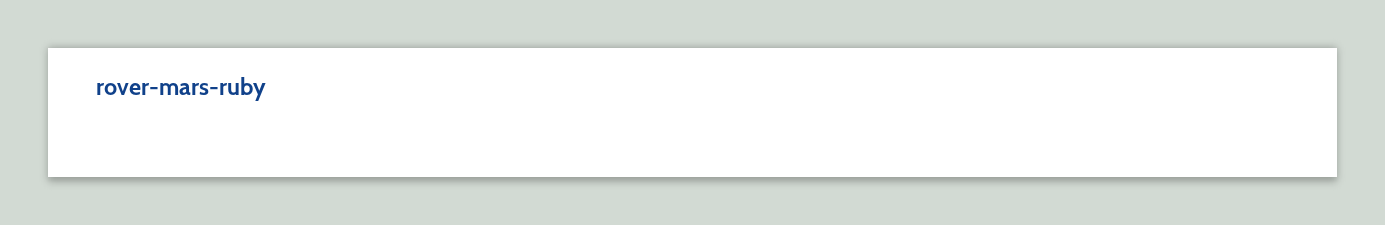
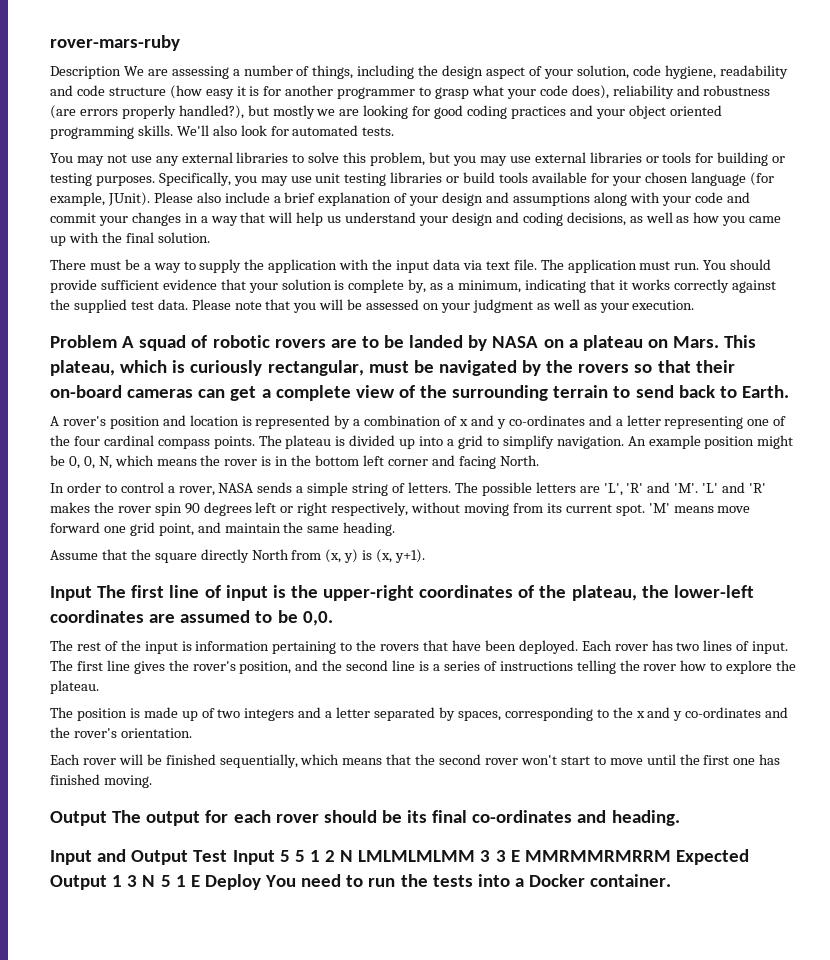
(266, 89) none -> [50,65,788,79] [50,85,771,99] [50,105,722,119] [50,125,395,139] [50,152,786,166] [50,172,774,186] [50,192,750,206] [50,212,782,226] [50,232,210,246] [50,259,772,273] [50,279,776,293] [50,299,695,313] [50,335,757,351] [50,360,735,376] [50,385,789,401] [50,415,787,429] [50,435,794,449] [50,455,539,469] [50,482,767,496] [50,502,751,516] [50,522,396,536] [50,549,426,563] [50,585,754,601] [50,610,333,626] [50,640,789,654] [50,660,797,674] [50,680,99,694] [50,707,789,721] [50,727,192,738] [50,754,781,768] [50,774,152,788] [50,810,680,826] [50,849,749,865] [50,874,672,890] // Description We are assessing a number of things, including the design aspect of your solution, code hygiene, readability and code structure (how easy it is for another programmer to grasp what your code does), reliability and robustness (are errors properly handled?), but mostly we are looking for good coding practices and your object oriented programming skills. We'll also look for automated tests. // You may not use any external libraries to solve this problem, but you may use external libraries or tools for building or testing purposes. Specifically, you may use unit testing libraries or build tools available for your chosen language (for example, JUnit). Please also include a brief explanation of your design and assumptions along with your code and commit your changes in a way that will help us understand your design and coding decisions, as well as how you came up with the final solution. // There must be a way to supply the application with the input data via text file. The application must run. You should provide sufficient evidence that your solution is complete by, as a minimum, indicating that it works correctly against the supplied test data. Please note that you will be assessed on your judgment as well as your execution. // Problem A squad of robotic rovers are to be landed by NASA on a plateau on Mars. This plateau, which is curiously rectangular, must be navigated by the rovers so that their on-board cameras can get a complete view of the surrounding terrain to send back to Earth. // A rover's position and location is represented by a combination of x and y co-ordinates and a letter representing one of the four cardinal compass points. The plateau is divided up into a grid to simplify navigation. An example position might be 0, 0, N, which means the rover is in the bottom left corner and facing North. // In order to control a rover, NASA sends a simple string of letters. The possible letters are 'L', 'R' and 'M'. 'L' and 'R' makes the rover spin 90 degrees left or right respectively, without moving from its current spot. 'M' means move forward one grid point, and maintain the same heading. // Assume that the square directly North from (x, y) is (x, y+1). // Input The first line of input is the upper-right coordinates of the plateau, the lower-left coordinates are assumed to be 0,0. // The rest of the input is information pertaining to the rovers that have been deployed. Each rover has two lines of input. The first line gives the rover's position, and the second line is a series of instructions telling the rover how to explore the plateau. // The position is made up of two integers and a letter separated by spaces, corresponding to the x and y co-ordinates and the rover's orientation. // Each rover will be finished sequentially, which means that the second rover won't start to move until the first one has finished moving. // Output The output for each rover should be its final co-ordinates and heading. // Input and Output Test Input 5 5 1 2 N LMLMLMLMM 3 3 E MMRMMRMRRM Expected Output 1 3 N 5 1 E Deploy You need to run the tests into a Docker container.

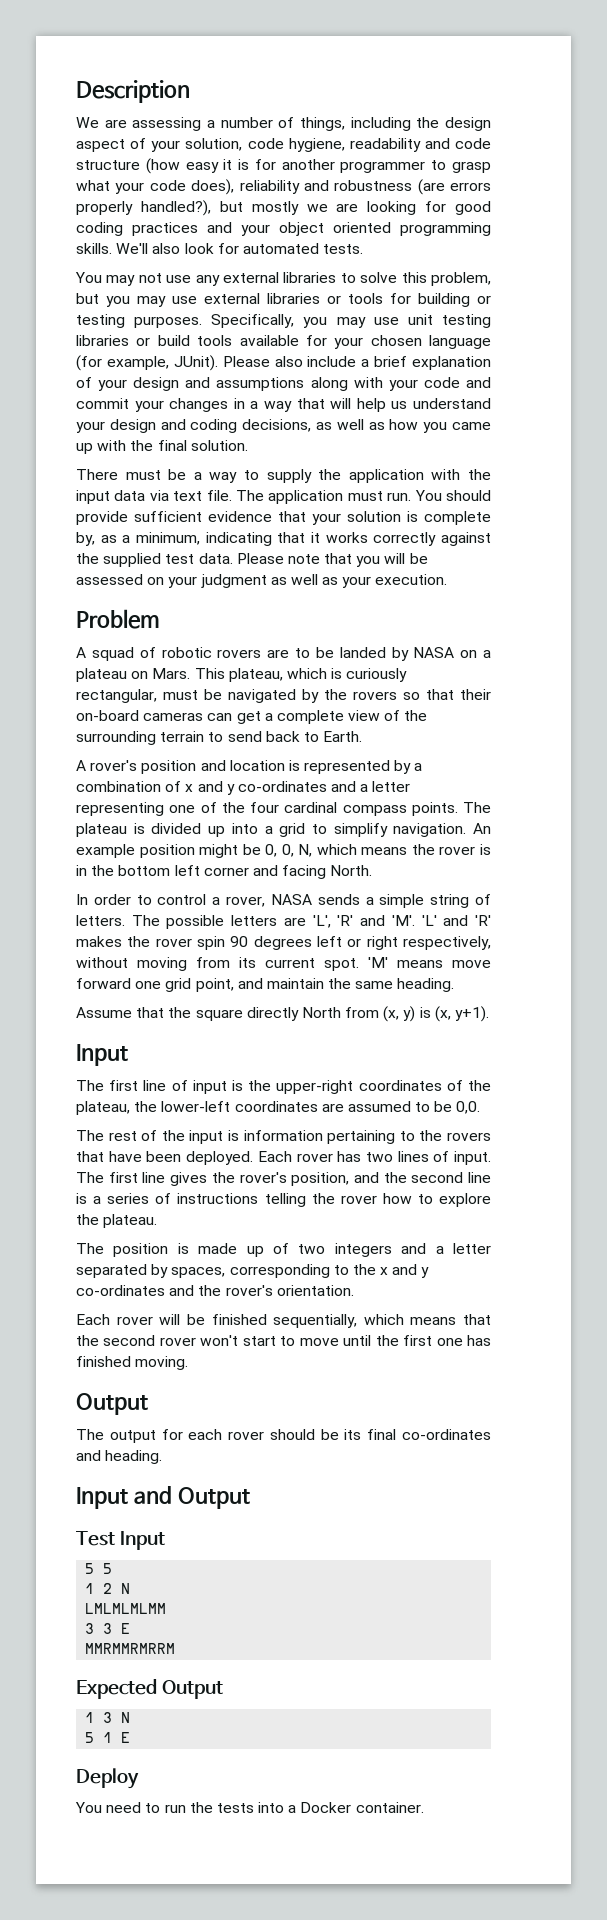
[50,35,180,51] [50,66,121,79] rover-mars-ruby // Description -> [76,80,190,103] Description //
(117, 341) none -> (160, 619) //
(92, 593) none -> (128, 1055) //
(107, 818) none -> (148, 1404) //
(189, 857) none -> (250, 1498) //
(275, 857) none -> (166, 1540) //
(305, 856) none -> (113, 1568) //
(354, 856) none -> (131, 1588) //
(476, 856) none -> (167, 1608) //
(520, 856) none -> (131, 1628) //
(671, 856) none -> (176, 1648) //
(107, 882) none -> (224, 1689) //
(156, 881) none -> (131, 1717) //
(200, 881) none -> (131, 1737) //
(261, 882) none -> (139, 1778) //

